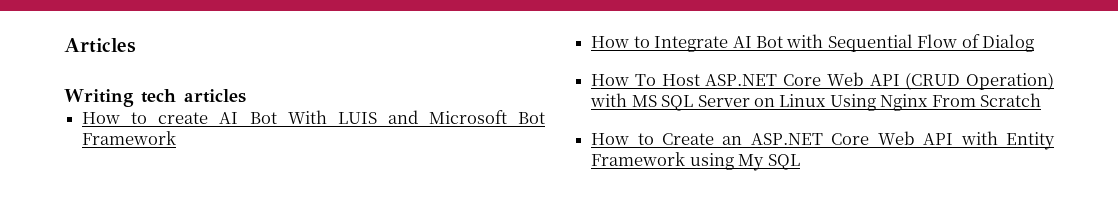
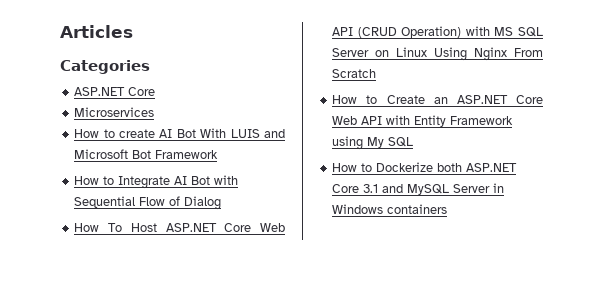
[64,89,246,107] Writing tech articles -> [60,60,150,74] [74,87,156,96] [74,107,155,117] Categories // ASP.NET Core // Microservices
(800, 162) none -> [332,162,518,172] [332,183,505,195] [332,204,448,214] // How to Dockerize both ASP.NET Core 3.1 and MySQL Server in Windows containers

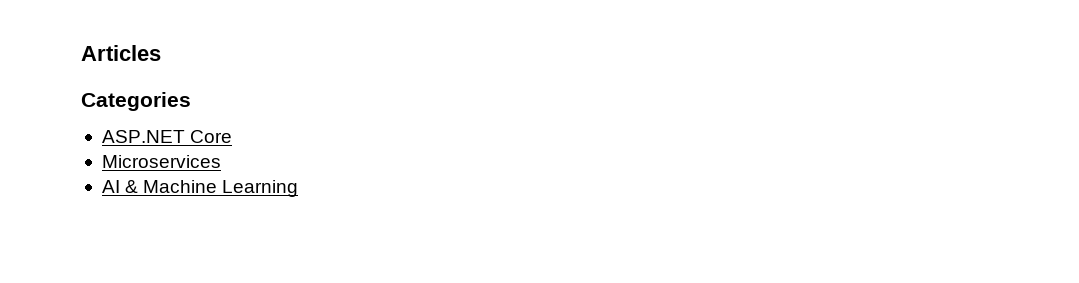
[74,128,285,138] [74,149,219,159] [74,175,239,189] [74,196,222,210] [74,223,285,232] [332,26,543,38] [332,47,543,61] [332,69,377,78] [332,95,543,104] [332,115,514,127] [332,136,414,150] [332,162,518,172] [332,183,505,195] [332,204,448,214] How to create AI Bot With LUIS and Microsoft Bot Framework // How to Integrate AI Bot with Sequential Flow of Dialog // How To Host ASP.NET Core Web API (CRUD Operation) with MS SQL Server on Linux Using Nginx From Scratch // How to Create an ASP.NET Core Web API with Entity Framework using My SQL // How to Dockerize both ASP.NET Core 3.1 and MySQL Server in Windows containers -> [101,180,299,197] AI & Machine Learning

